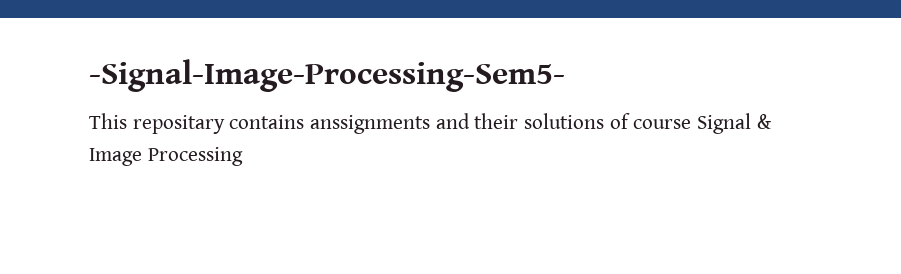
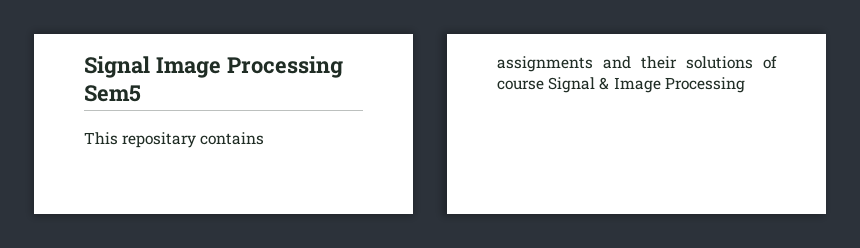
[89,59,565,92] -Signal-Image-Processing-Sem5- -> [84,56,343,78] [84,85,141,102] Signal Image Processing Sem5
[310,115,431,134] anssignments -> [497,56,593,72] assignments

